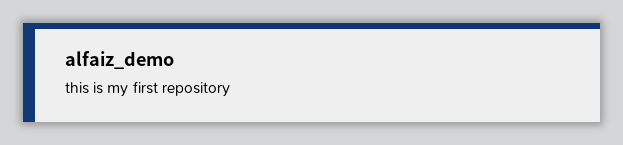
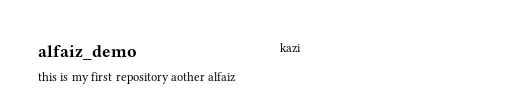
(230, 89) none -> [170,72,237,82] [280,43,301,53] aother alfaiz kazi

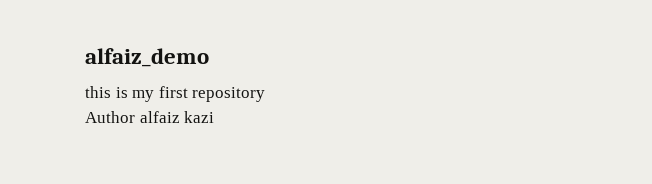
[170,72,205,81] aother -> [85,111,135,123] // Author

